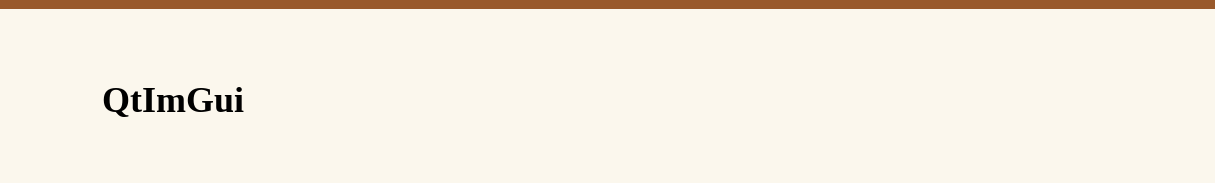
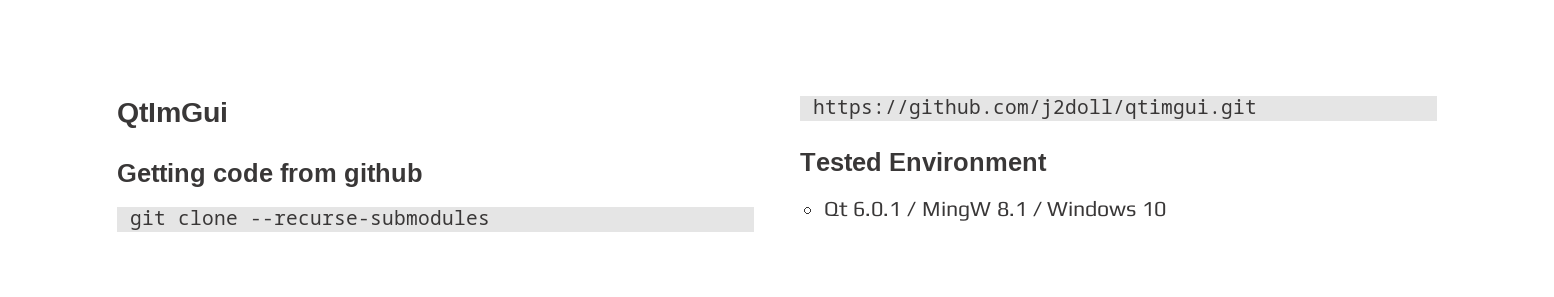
(244, 102) none -> [117,163,423,187] [129,210,490,230] [812,99,1257,119] [800,152,1047,171] [823,200,1167,221] // Getting code from github // git clone --recurse-submodules https://github.com/j2doll/qtimgui.git // Tested Environment // Qt 6.0.1 / MingW 8.1 / Windows 10

